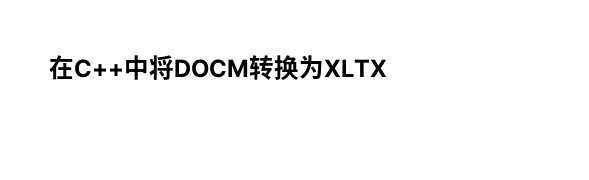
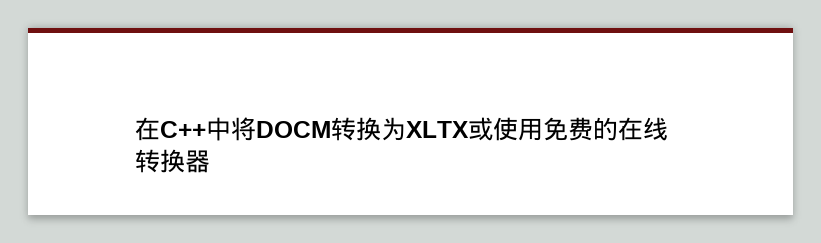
(387, 68) none -> [468,117,668,141] [135,149,210,173] 或使用免费的在线转换器

